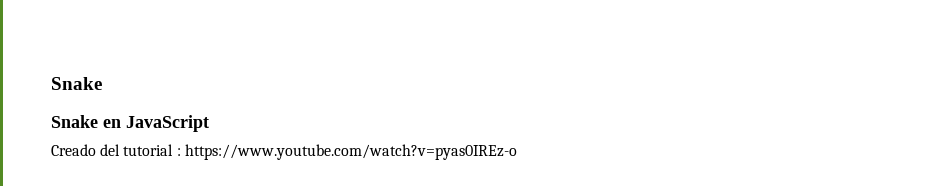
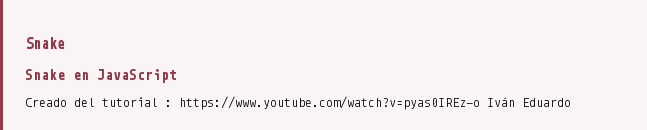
(517, 152) none -> [487,97,571,107] Iván Eduardo

